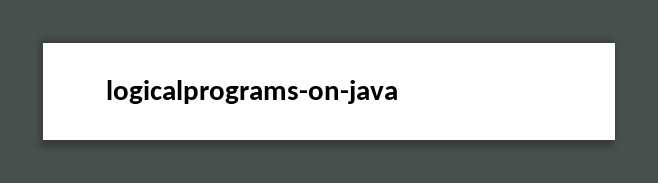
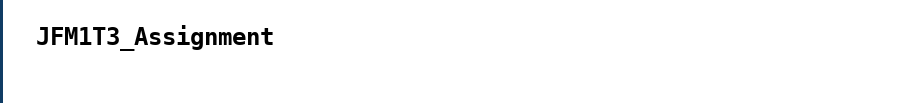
[106,80,398,104] logicalprograms-on-java -> [36,25,274,51] JFM1T3_Assignment

